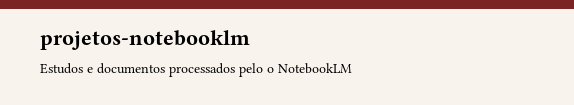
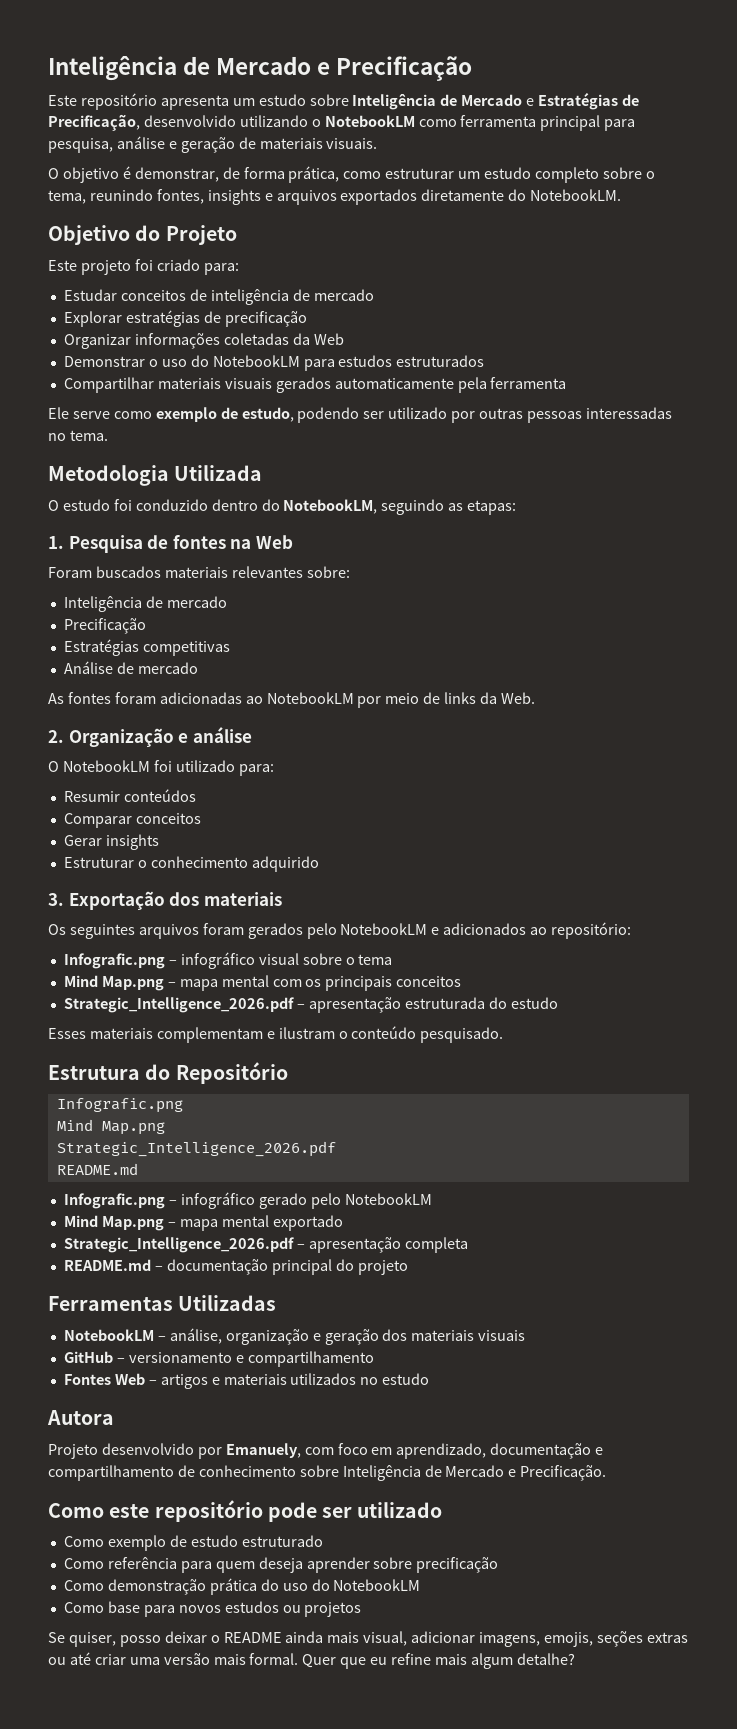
[40,30,250,50] [40,63,352,77] projetos-notebooklm // Estudos e documentos processados pelo o NotebookLM -> [48,56,473,81] [48,92,640,110] [48,114,636,131] [48,136,378,153] [48,166,655,183] [48,189,622,205] [48,225,237,245] [48,259,239,275] [63,289,374,305] [63,310,307,327] [63,333,344,349] [63,355,485,371] [63,377,567,393] [48,407,672,423] [48,430,108,441] [48,465,263,486] [48,499,517,515] [48,535,293,553] [48,566,350,578] [63,596,227,612] [63,618,146,634] [63,639,230,656] [63,661,198,674] [48,692,536,708] [48,727,252,748] [48,760,274,776] [63,789,196,802] [63,813,201,828] [63,834,159,850] [63,856,319,872] [48,891,282,911] [48,922,632,939] [63,952,393,969] [63,975,462,991] [63,997,558,1013] [48,1026,504,1043] [48,1062,288,1084] [56,1098,183,1113] [56,1119,165,1135] [56,1141,336,1157] [56,1163,138,1175] [63,1192,432,1209] [63,1215,343,1231] [63,1237,468,1253] [63,1259,408,1275] [48,1295,277,1311] [63,1328,526,1345] [63,1351,374,1367] [63,1373,430,1389] [47,1410,114,1425] [48,1443,604,1459] [48,1465,607,1481] [48,1500,443,1522] [63,1535,323,1551] [63,1557,499,1573] [63,1578,421,1595] [63,1601,362,1617] [48,1631,688,1647] [48,1652,575,1669] Inteligência de Mercado e Precificação // Este repositório apresenta um estudo sobre Inteligência de Mercado e Estratégias de Precificação, desenvolvido utilizando o NotebookLM como ferramenta principal para pesquisa, análise e geração de materiais visuais. // O objetivo é demonstrar, de forma prática, como estruturar um estudo completo sobre o tema, reunindo fontes, insights e arquivos exportados diretamente do NotebookLM. // Objetivo do Projeto // Este projeto foi criado para: // Estudar conceitos de inteligência de mercado // Explorar estratégias de precificação // Organizar informações coletadas da Web // Demonstrar o uso do NotebookLM para estudos estruturados // Compartilhar materiais visuais gerados automaticamente pela ferramenta // Ele serve como exemplo de estudo, podendo ser utilizado por outras pessoas interessadas no tema. // Metodologia Utilizada // O estudo foi conduzido dentro do NotebookLM, seguindo as etapas: // 1. Pesquisa de fontes na Web // Foram buscados materiais relevantes sobre: // Inteligência de mercado // Precificação // Estratégias competitivas // Análise de mercado // As fontes foram adicionadas ao NotebookLM por meio de links da Web. // 2. Organização e análise // O NotebookLM foi utilizado para: // Resumir conteúdos // Comparar conceitos // Gerar insights // Estruturar o conhecimento adquirido // 3. Exportação dos materiais // Os seguintes arquivos foram gerados pelo NotebookLM e adicionados ao repositório: // Infografic.png – infográfico visual sobre o tema // Mind Map.png – mapa mental com os principais conceitos // Strategic_Intelligence_2026.pdf – apresentação estruturada do estudo // Esses materiais complementam e ilustram o conteúdo pesquisado. // Estrutura do Repositório // Infografic.png // Mind Map.png // Strategic_Intelligence_2026.pdf // README.md // Infografic.png – infográfico gerado pelo NotebookLM // Mind Map.png – mapa mental exportado // Strategic_Intelligence_2026.pdf – apresentação completa // README.md – documentação principal do projeto // Ferramentas Utilizadas // NotebookLM – análise, organização e geração dos materiais visuais // GitHub – versionamento e compartilhamento // Fontes Web – artigos e materiais utilizados no estudo // Autora // Projeto desenvolvido por Emanuely, com foco em aprendizado, documentação e compartilhamento de conhecimento sobre Inteligência de Mercado e Precificação. // Como este repositório pode ser utilizado // Como exemplo de estudo estruturado // Como referência para quem deseja aprender sobre precificação // Como demonstração prática do uso do NotebookLM // Como base para novos estudos ou projetos // Se quiser, posso deixar o README ainda mais visual, adicionar imagens, emojis, seções extras ou até criar uma versão mais formal. Quer que eu refine mais algum detalhe?

